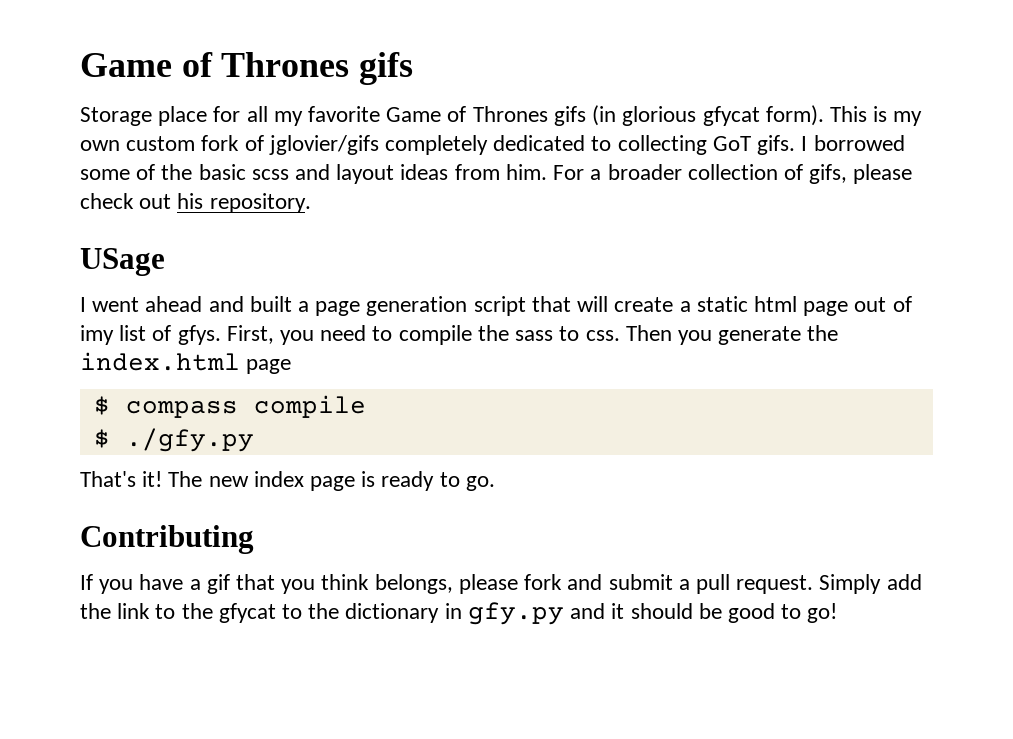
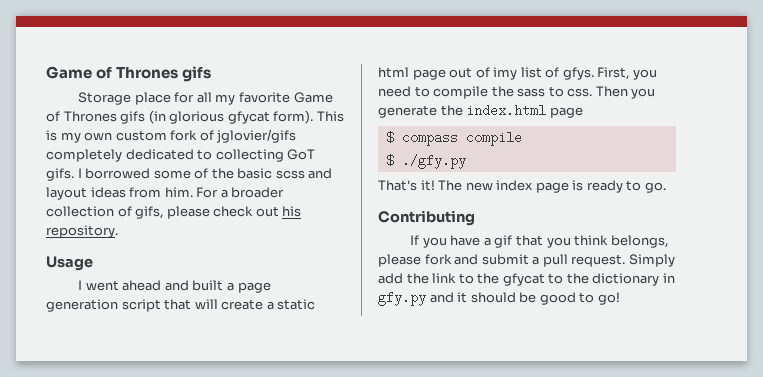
[80,248,165,276] USage -> [46,256,93,271] Usage

